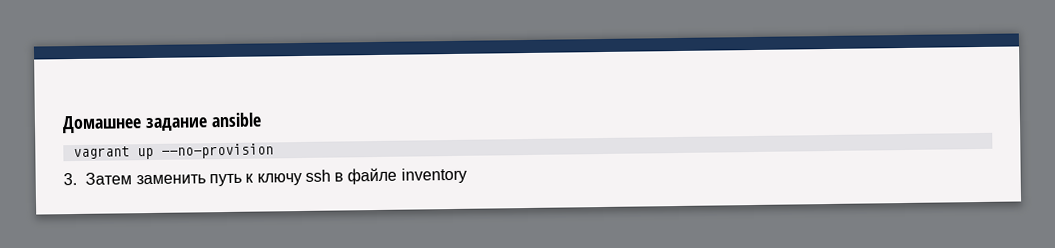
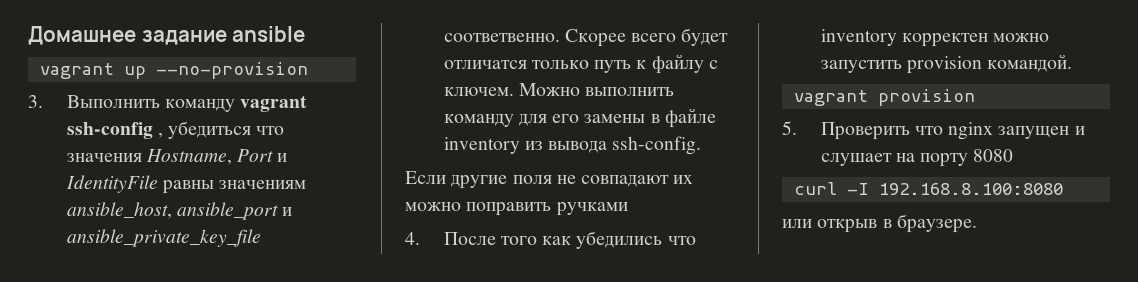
[85,167,467,187] Затем заменить путь к ключу ssh в файле inventory -> [66,95,308,112] [66,121,285,139] [66,149,288,165] [65,175,307,194] [66,202,293,220] [66,229,261,247] [443,28,729,47] [443,54,718,74] [443,83,675,96] [443,108,716,128] [443,136,702,155] [405,171,694,189] [405,202,628,216] [405,231,696,249] [820,29,1050,47] [820,54,1073,74] [793,89,975,106] [782,121,1085,140] [820,149,1014,167] [793,182,1063,195] [782,214,977,233] Выполнить команду vagrant ssh-config , убедиться что значения Hostname, Port и IdentityFile равны значениям ansible_host, ansible_port и ansible_private_key_file соответвенно. Скорее всего будет отличатся только путь к файлу с ключем. Можно выполнить команду для его замены в файле inventory из вывода ssh-config. // Если другие поля не совпадают их можно поправить ручками // 4. После того как убедились что inventory корректен можно запустить provision командой. // vagrant provision // 5. Проверить что nginx запущен и слушает на порту 8080 // curl -I 192.168.8.100:8080 // или открыв в браузере.

